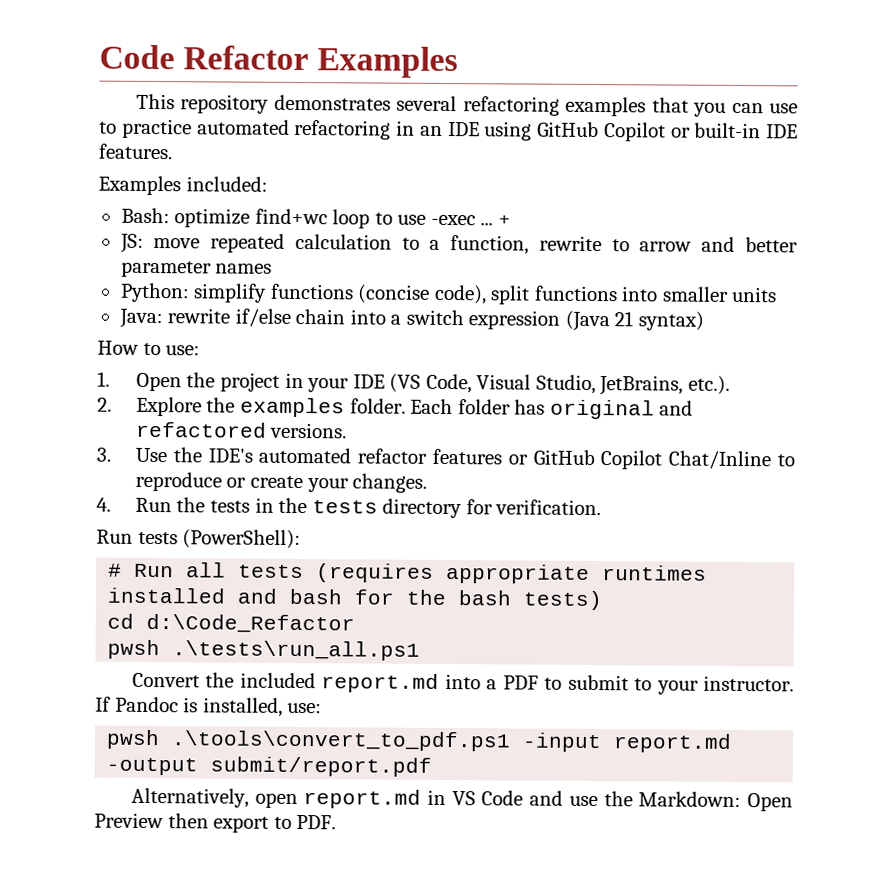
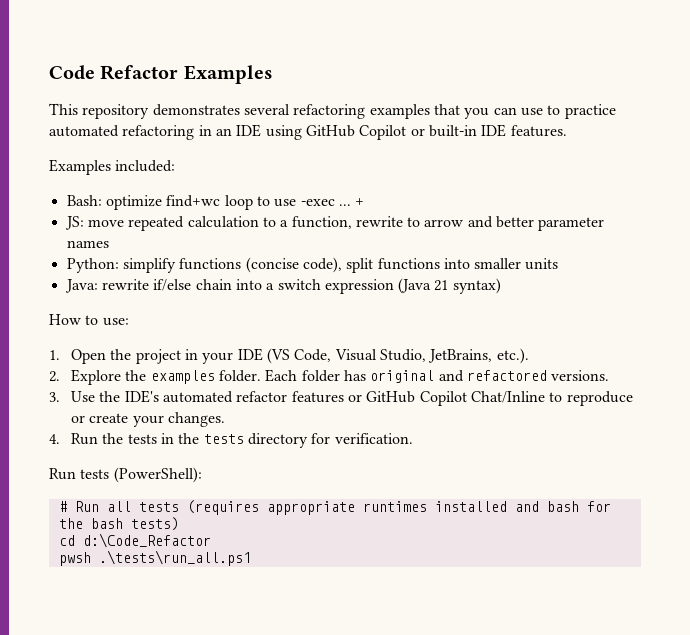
[131,672,794,695] [95,696,323,717] [106,729,733,753] [106,756,433,777] [130,787,794,812] [94,812,337,833] // Convert the included report.md into a PDF to submit to your instructor. If Pandoc is installed, use: // pwsh .\tools\convert_to_pdf.ps1 -input report.md -output submit/report.pdf // Alternatively, open report.md in VS Code and use the Markdown: Open Preview then export to PDF. -> (251, 558) none

